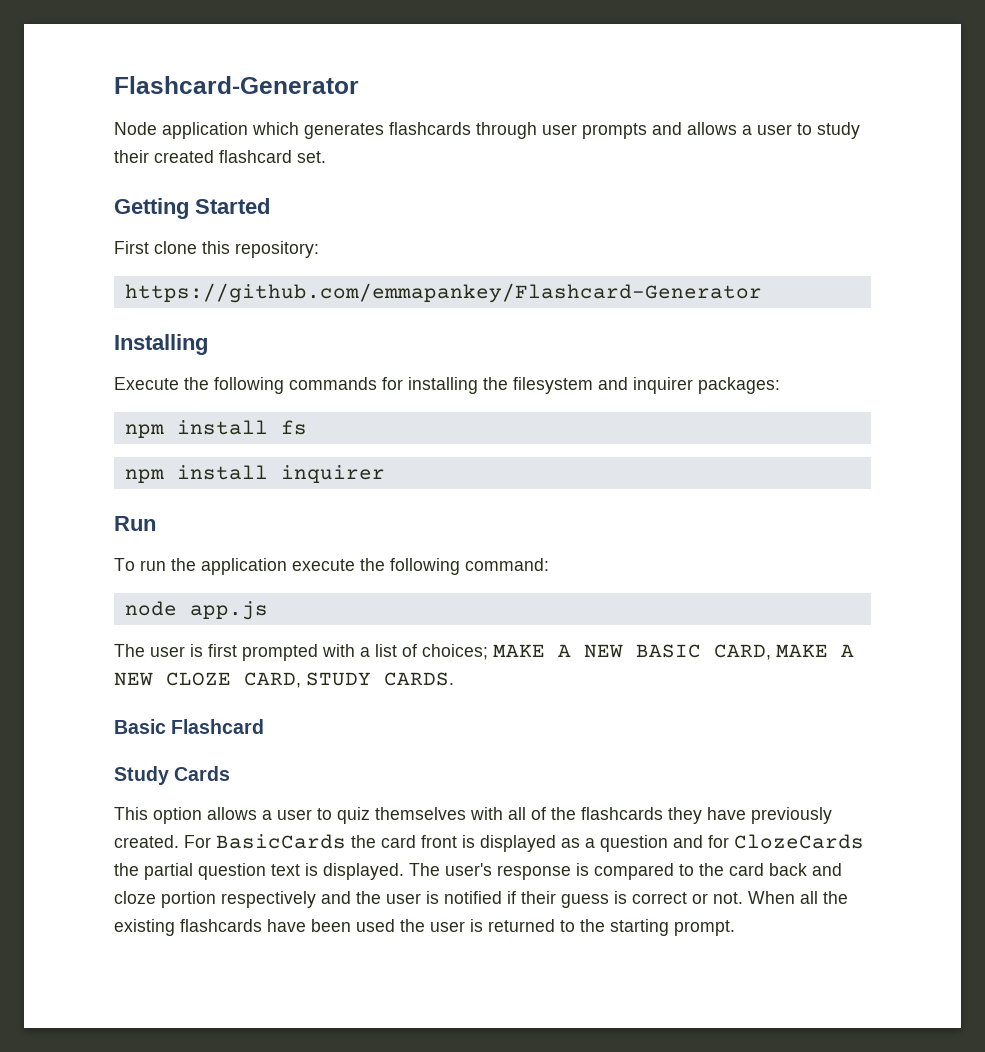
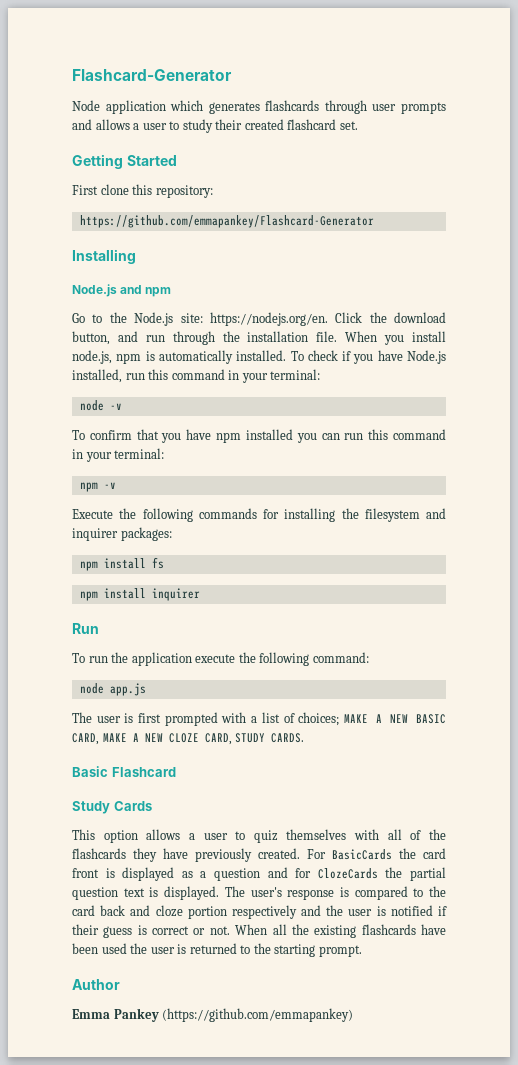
(208, 344) none -> [72,284,172,297] [72,312,446,326] [72,331,446,345] [72,350,447,364] [72,369,321,383] [79,400,122,411] [72,429,446,443] [72,448,165,462] [79,482,116,492] // Node.js and npm // Go to the Node.js site: https://nodejs.org/en. Click the download button, and run through the installation file. When you install node.js, npm is automatically installed. To check if you have Node.js installed, run this command in your terminal: // node -v // To confirm that you have npm installed you can run this command in your terminal: // npm -v
(735, 928) none -> [72,979,120,990] [72,1008,354,1022] // Author // Emma Pankey (https://github.com/emmapankey)

